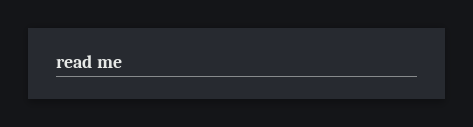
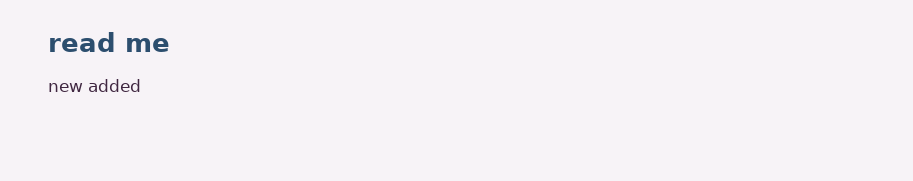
(122, 63) none -> [48,79,141,92] // new added

